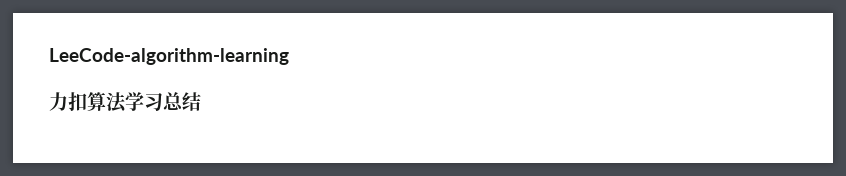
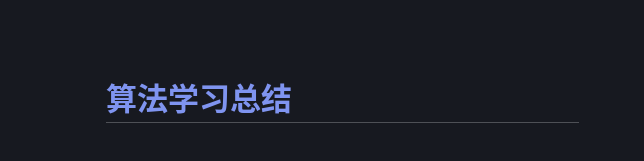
[49,48,289,65] [49,92,87,111] LeeCode-algorithm-learning // 力扣 -> (106, 98) none

